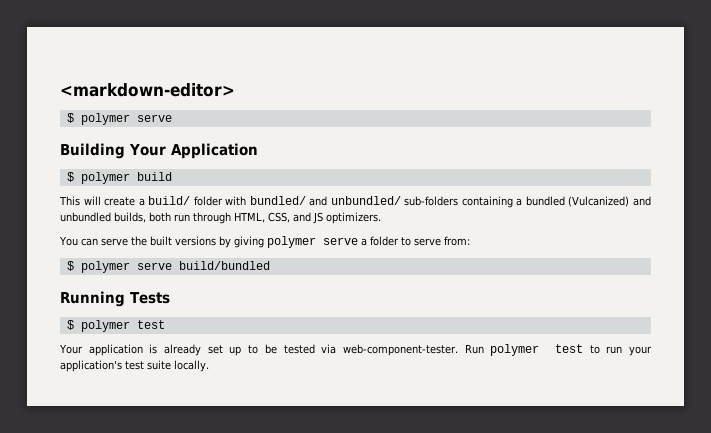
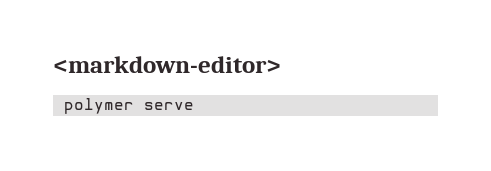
[66,113,172,125] [60,143,258,159] [66,172,172,184] [59,196,652,208] [60,212,381,224] [59,236,470,248] [66,261,270,273] [60,291,170,307] [66,320,165,332] [59,344,652,356] [60,360,209,372] $ polymer serve // Building Your Application // $ polymer build // This will create a build/ folder with bundled/ and unbundled/ sub-folders containing a bundled (Vulcanized) and unbundled builds, both run through HTML, CSS, and JS optimizers. // You can serve the built versions by giving polymer serve a folder to serve from: // $ polymer serve build/bundled // Running Tests // $ polymer test // Your application is already set up to be tested via web-component-tester. Run polymer test to run your application's test suite locally. -> [63,98,194,114] polymer serve

